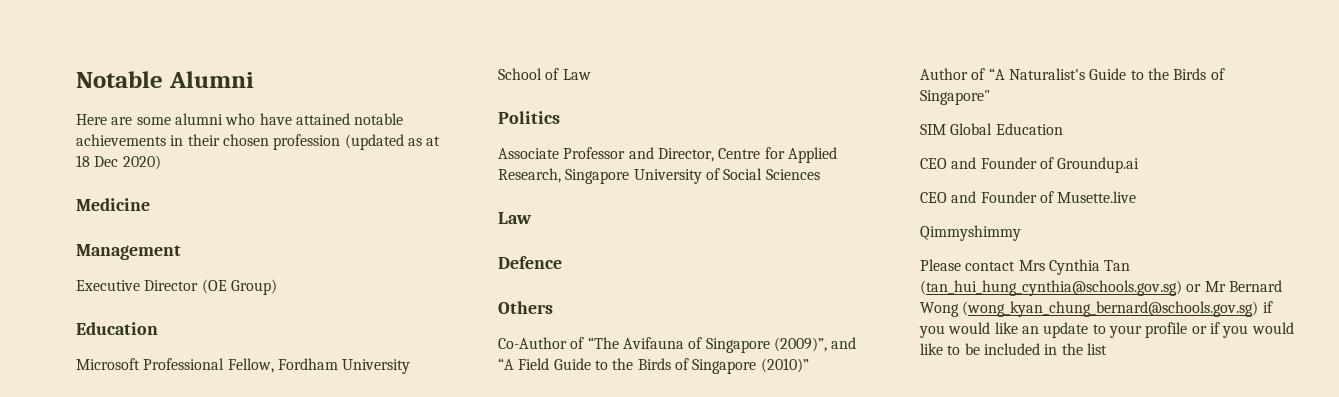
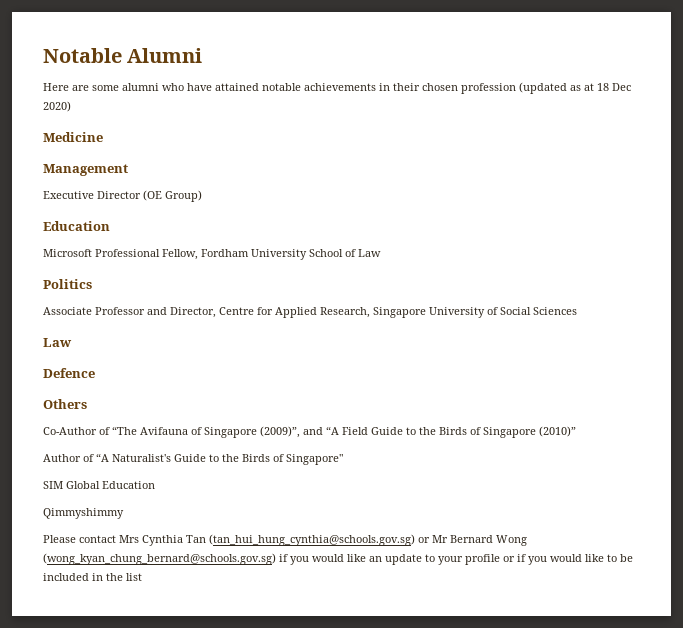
[920,157,1140,173] [920,191,1137,203] // CEO and Founder of Groundup.ai // CEO and Founder of Musette.live -> (155, 485) none

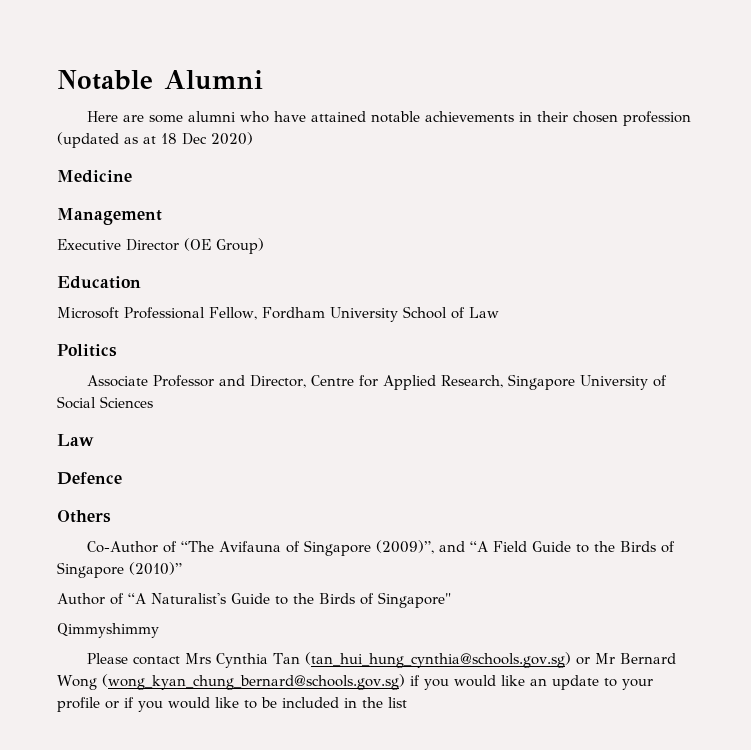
[43,481,155,489] // SIM Global Education -> (451, 600) none

